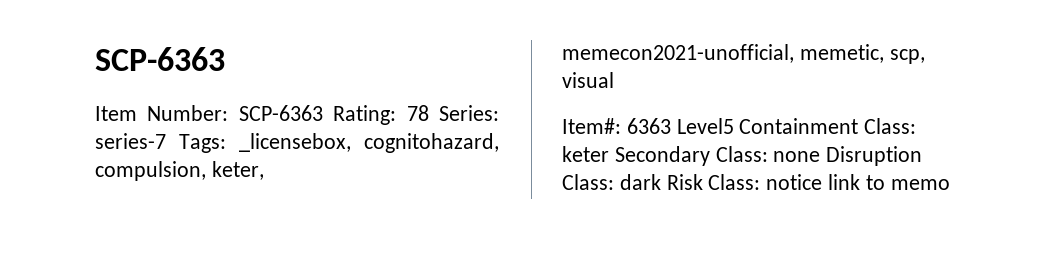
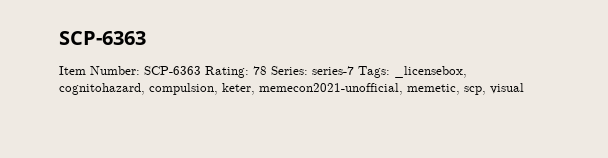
[562,118,917,134] [562,146,923,166] [562,174,950,190] // Item#: 6363 Level5 Containment Class: keter Secondary Class: none Disruption Class: dark Risk Class: notice link to memo -> (524, 88) none

